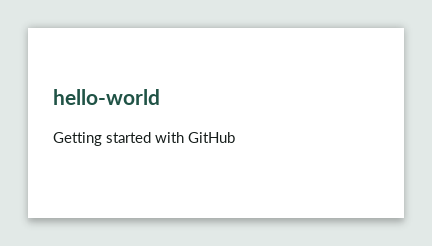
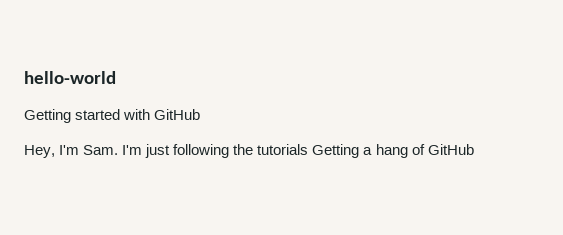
(235, 137) none -> [24,144,474,158] // Hey, I'm Sam. I'm just following the tutorials Getting a hang of GitHub

